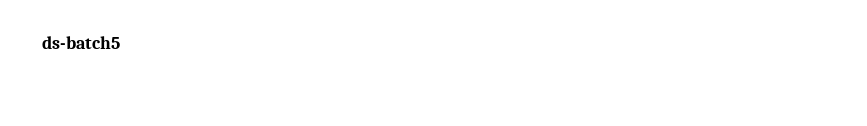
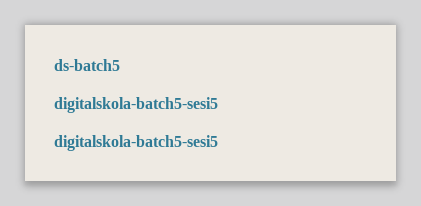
(120, 42) none -> [54,97,218,113] [54,135,218,151] // digitalskola-batch5-sesi5 // digitalskola-batch5-sesi5

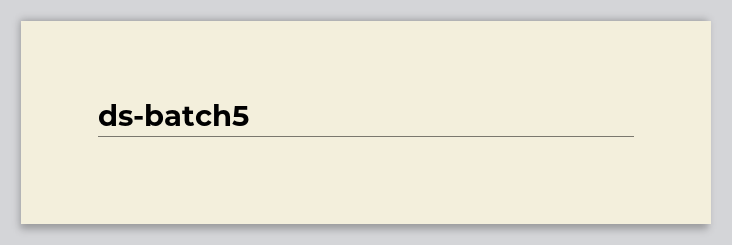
[54,97,218,113] [54,135,218,151] // digitalskola-batch5-sesi5 // digitalskola-batch5-sesi5 -> (249, 115) none

